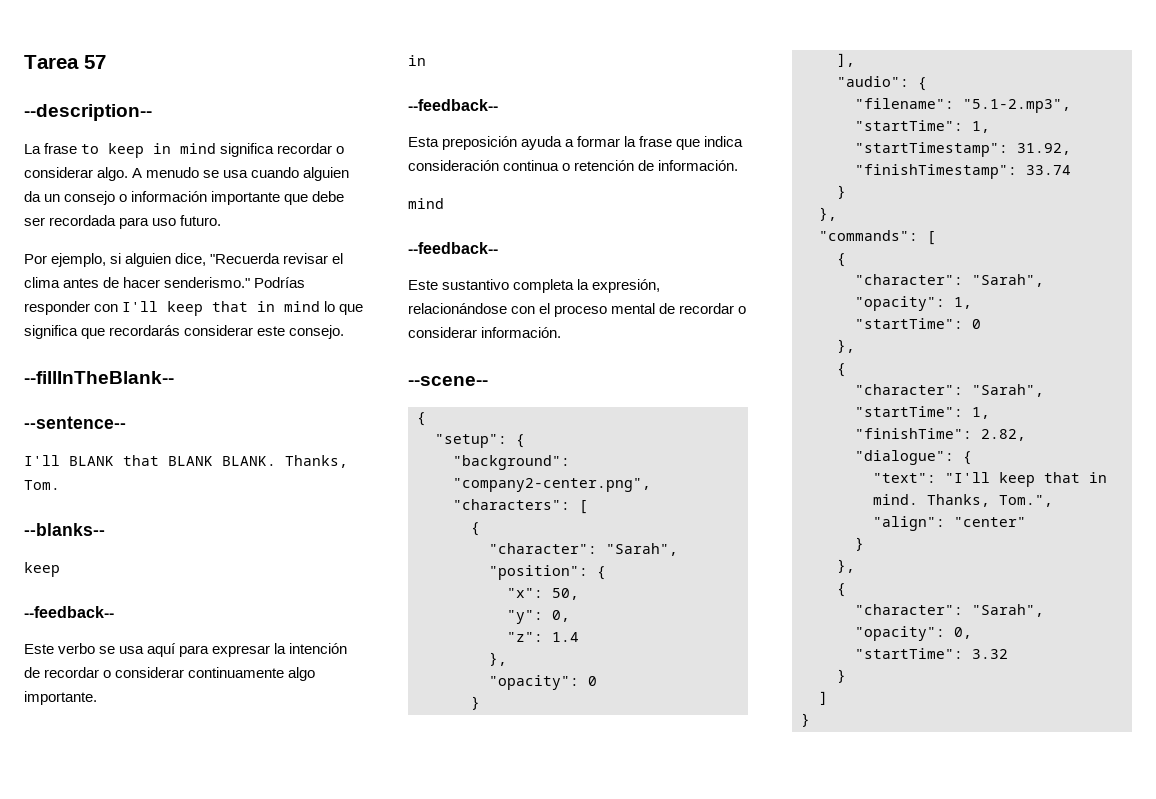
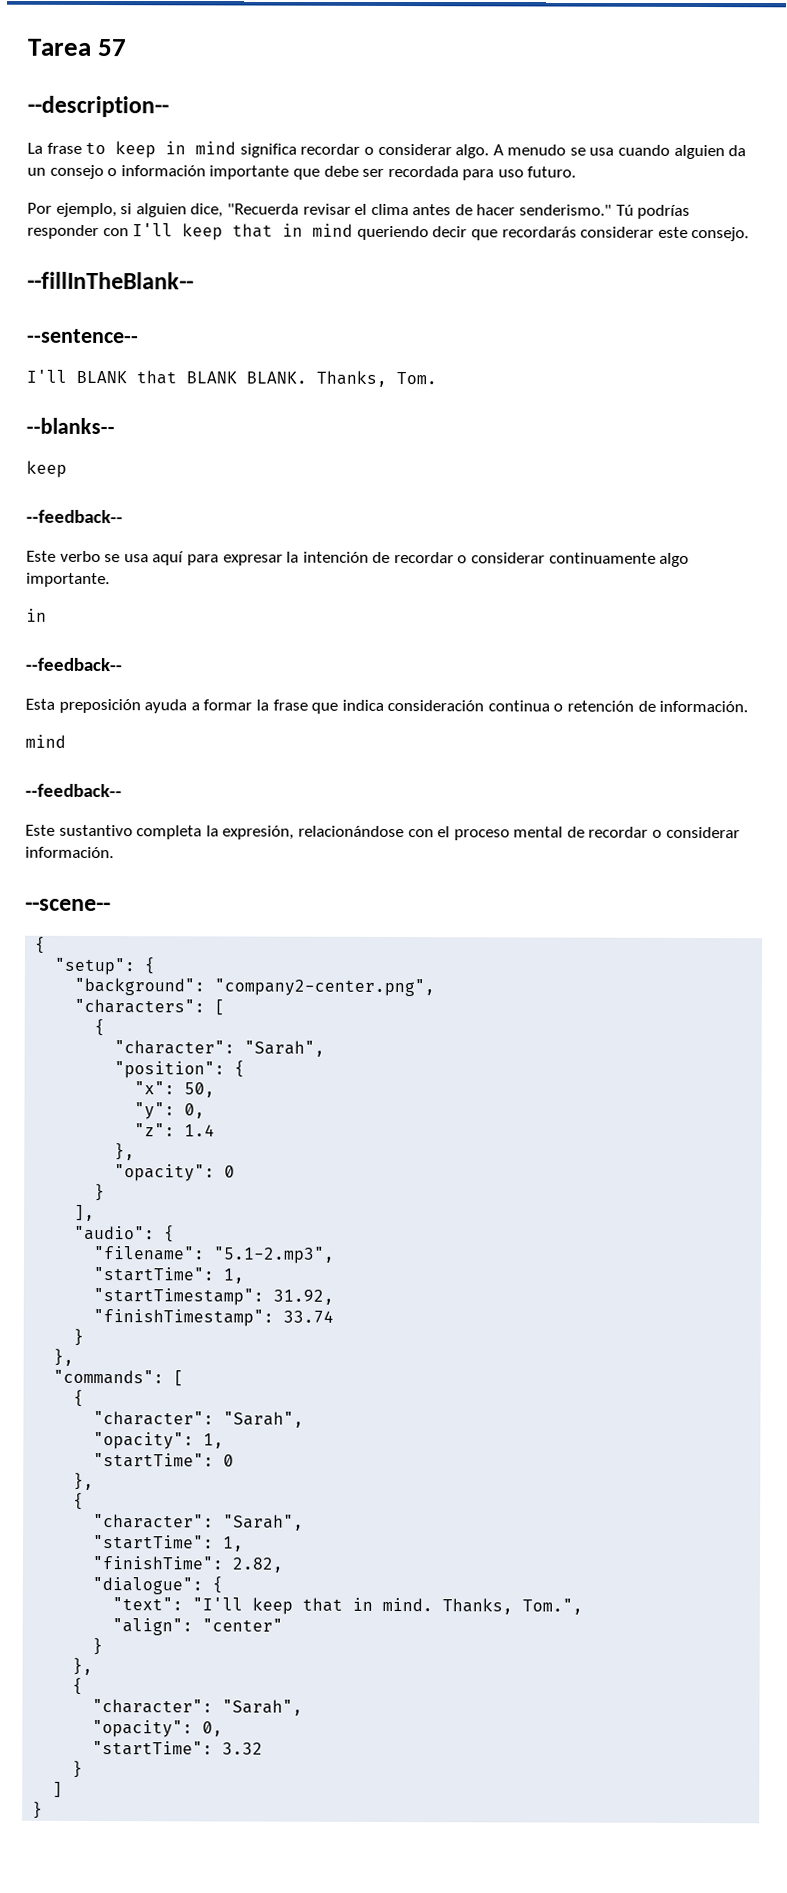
[254,277,306,288] Podrías -> [615,204,691,219] Tú podrías
[324,301,364,315] [24,325,78,339] lo que significa -> [356,225,468,241] queriendo decir

